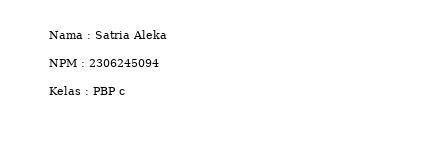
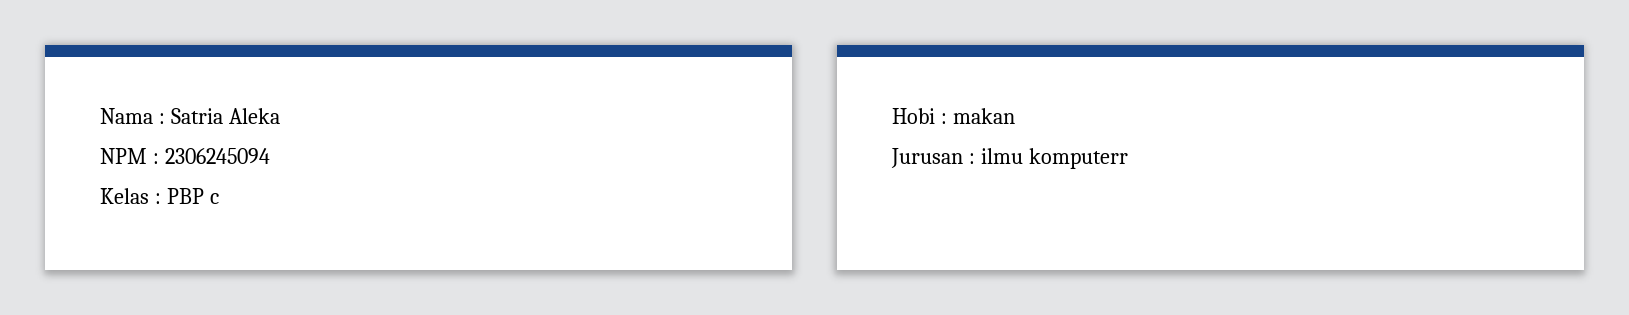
(125, 92) none -> [892,108,1015,124] [891,148,1128,169] // Hobi : makan // Jurusan : ilmu komputerr

